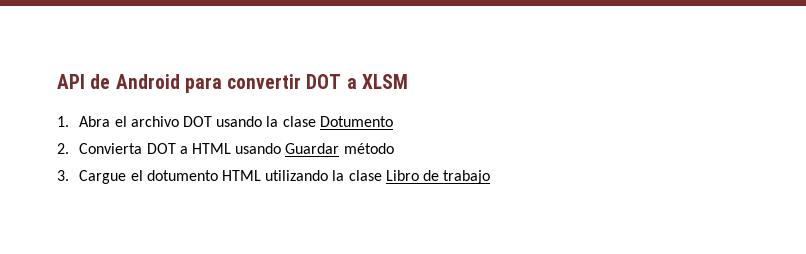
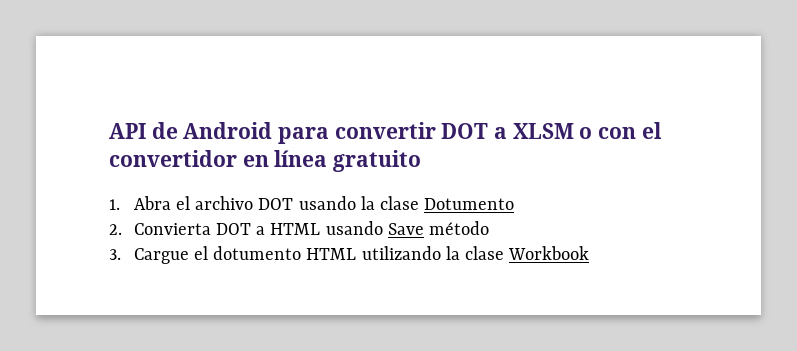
(408, 81) none -> [579,122,662,139] [109,150,422,172] o con el convertidor en línea gratuito
[285,143,340,154] Guardar -> [387,223,424,235] Save
[385,170,491,184] Libro de trabajo -> [508,246,590,260] Workbook

